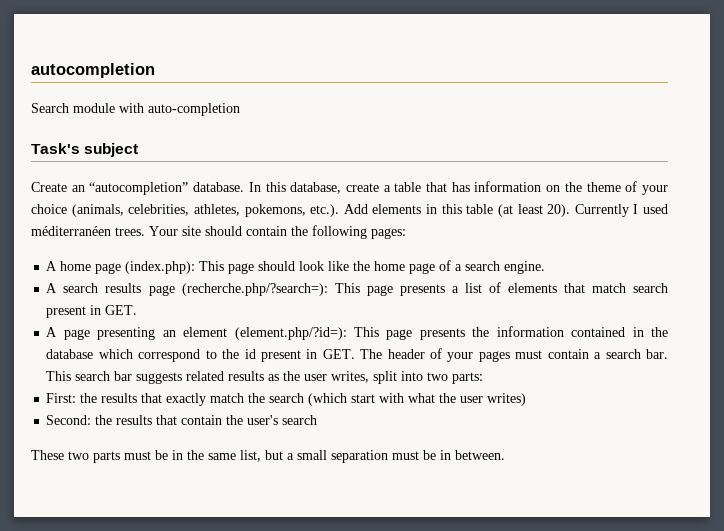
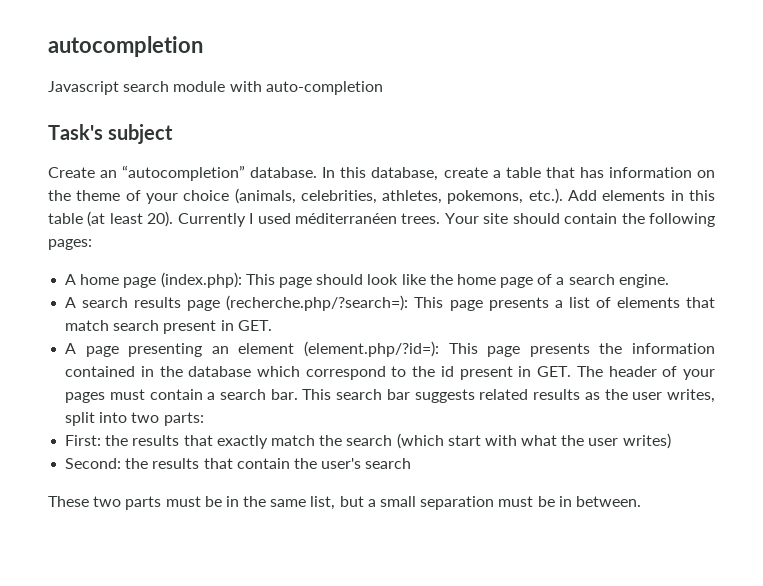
[31,103,69,113] Search -> [48,81,170,95] Javascript search

